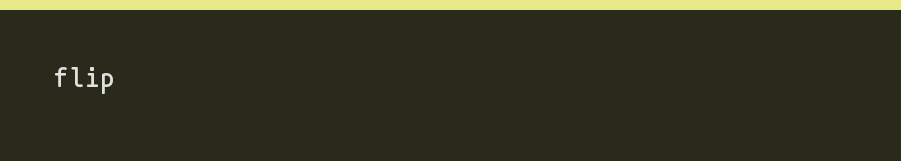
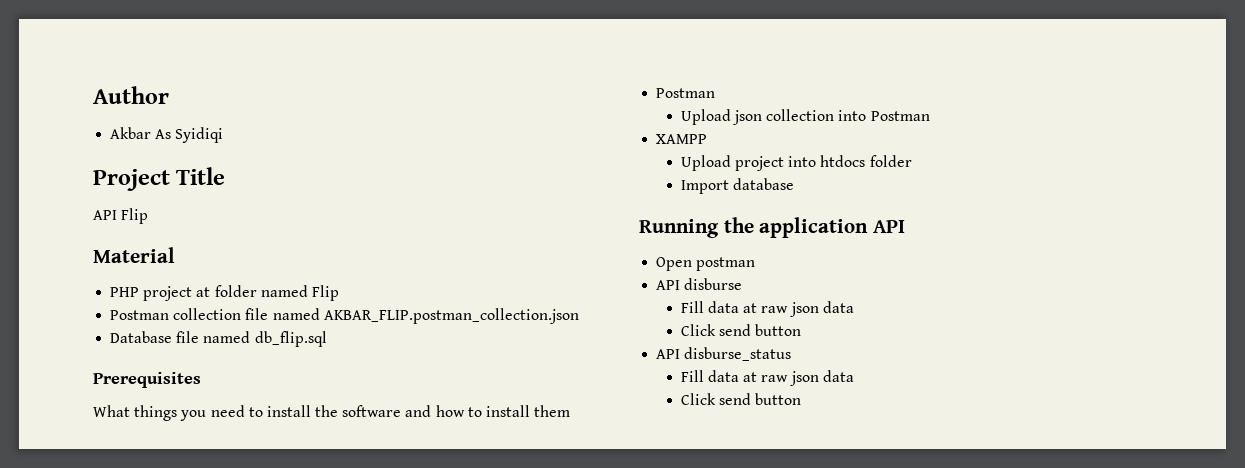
[53,67,115,94] flip -> [93,86,169,104] [110,127,224,143] [93,167,226,191] [93,208,149,224] [93,247,175,263] [110,285,339,301] [110,308,579,324] [110,331,327,347] [93,372,201,388] [93,405,571,421] [656,88,716,98] [680,109,930,125] [656,134,708,144] [680,155,912,171] [680,178,795,194] [639,217,906,238] [656,257,756,271] [656,278,743,290] [680,301,854,317] [680,324,802,336] [656,347,792,361] [680,370,854,386] [680,393,802,405] Author // Akbar As Syidiqi // Project Title // API Flip // Material // PHP project at folder named Flip // Postman collection file named AKBAR_FLIP.postman_collection.json // Database file named db_flip.sql // Prerequisites // What things you need to install the software and how to install them // Postman // Upload json collection into Postman // XAMPP // Upload project into htdocs folder // Import database // Running the application API // Open postman // API disburse // Fill data at raw json data // Click send button // API disburse_status // Fill data at raw json data // Click send button

